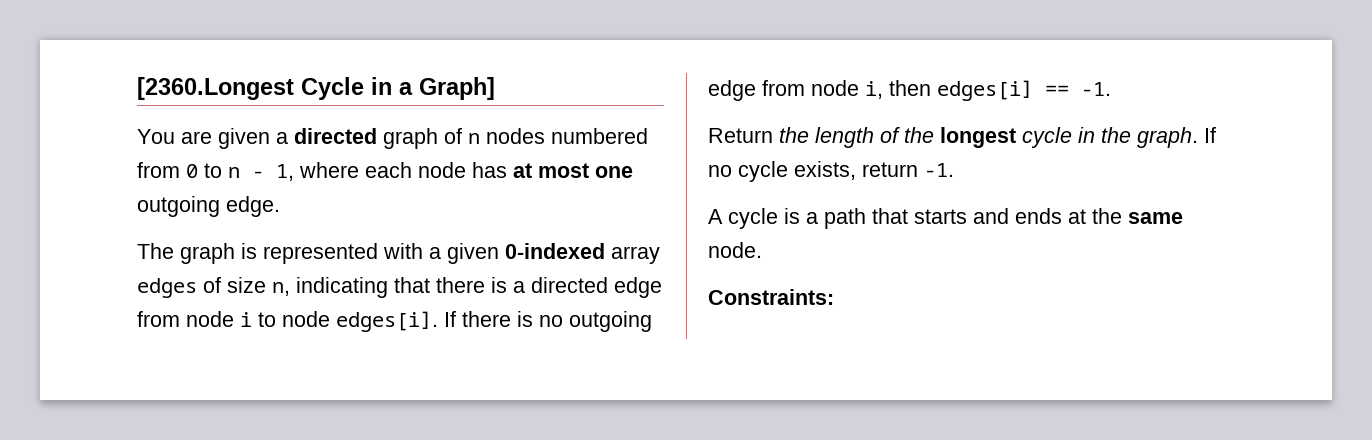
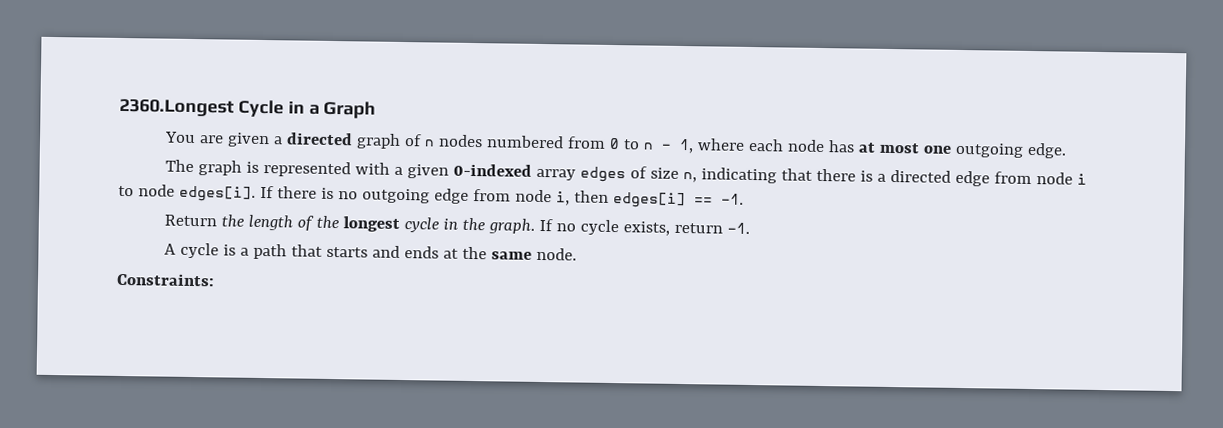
[137,77,294,100] [2360.Longest -> [119,98,234,117] 2360.Longest
[419,77,495,100] Graph] -> [323,100,377,119] Graph

